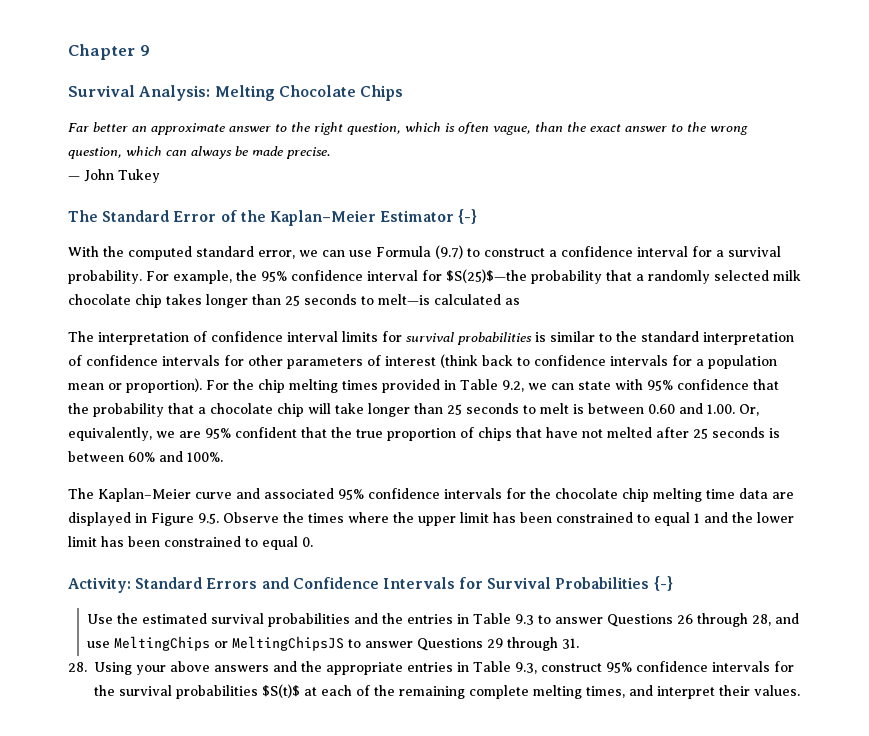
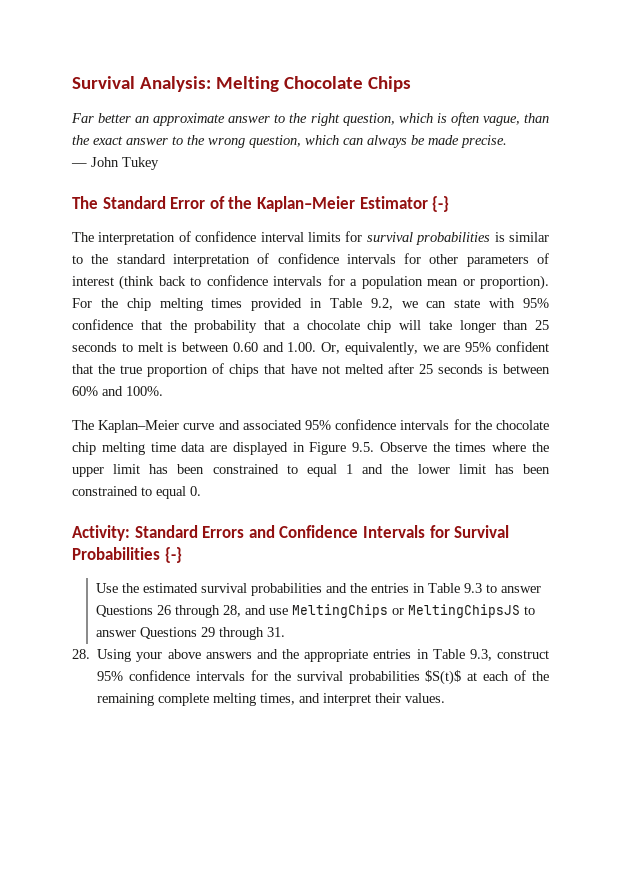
[68,44,150,60] Chapter 9 // -> (72, 82) none
[68,245,781,260] [68,269,801,284] [68,294,520,308] // With the computed standard error, we can use Formula (9.7) to construct a confidence interval for a survival probability. For example, the 95% confidence interval for $S(25)$—the probability that a randomly selected milk chocolate chip takes longer than 25 seconds to melt—is calculated as -> (450, 204) none

